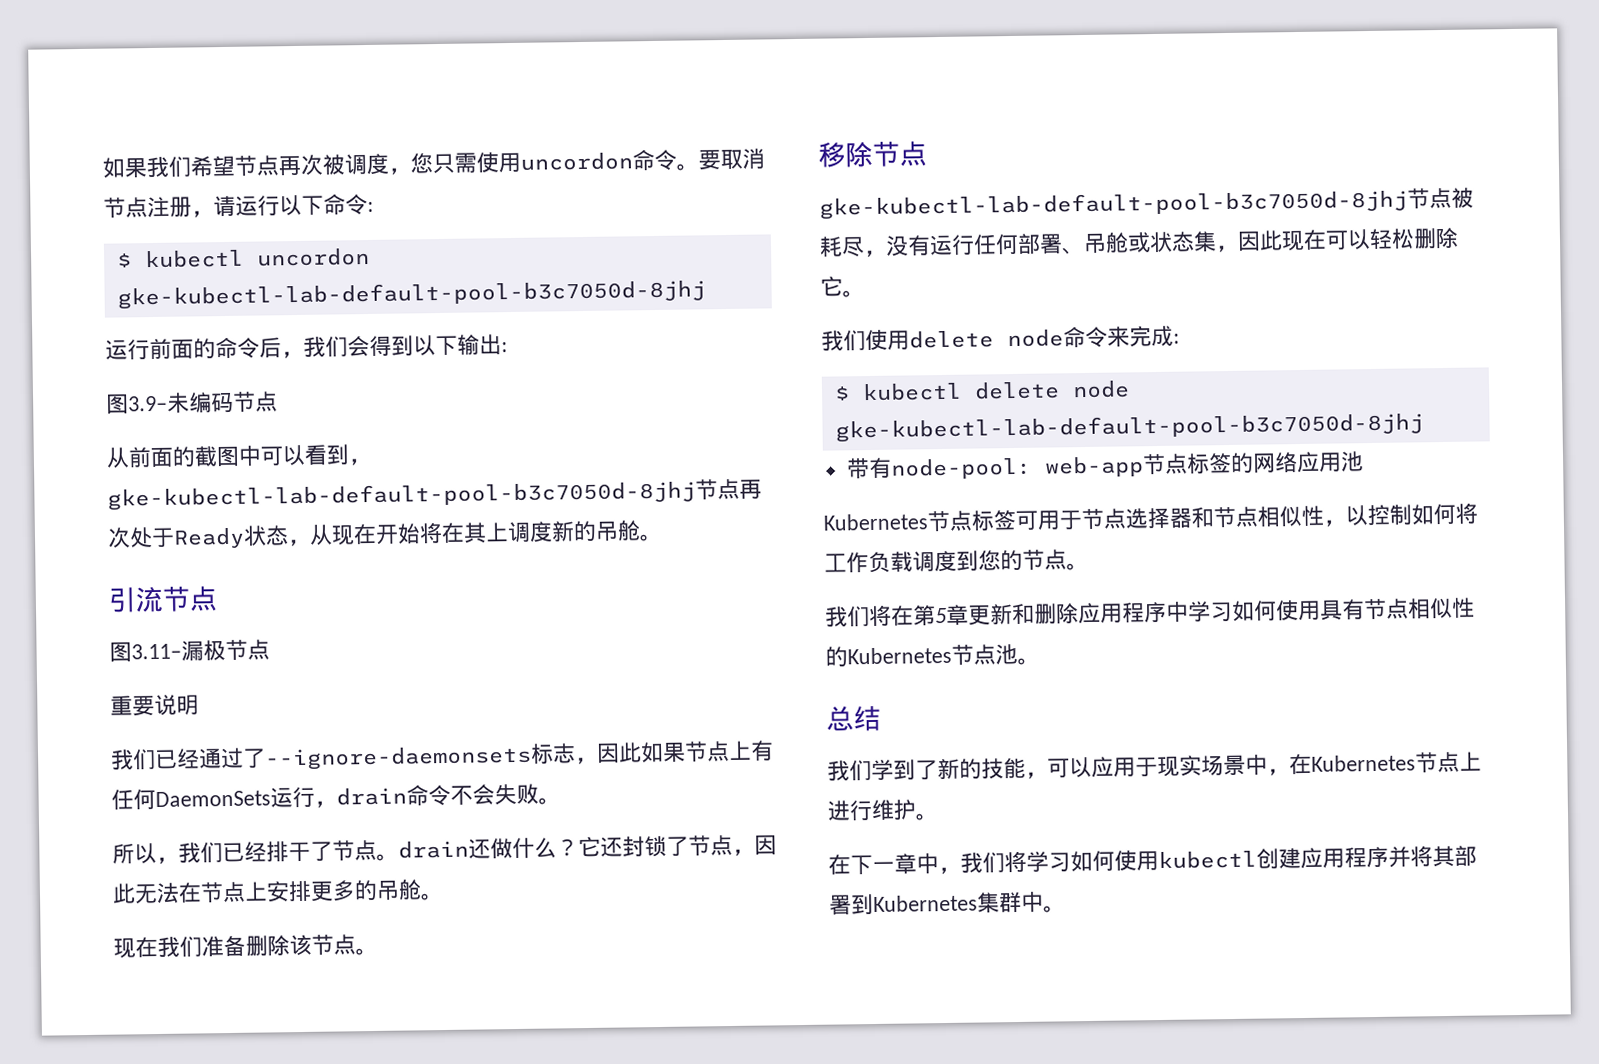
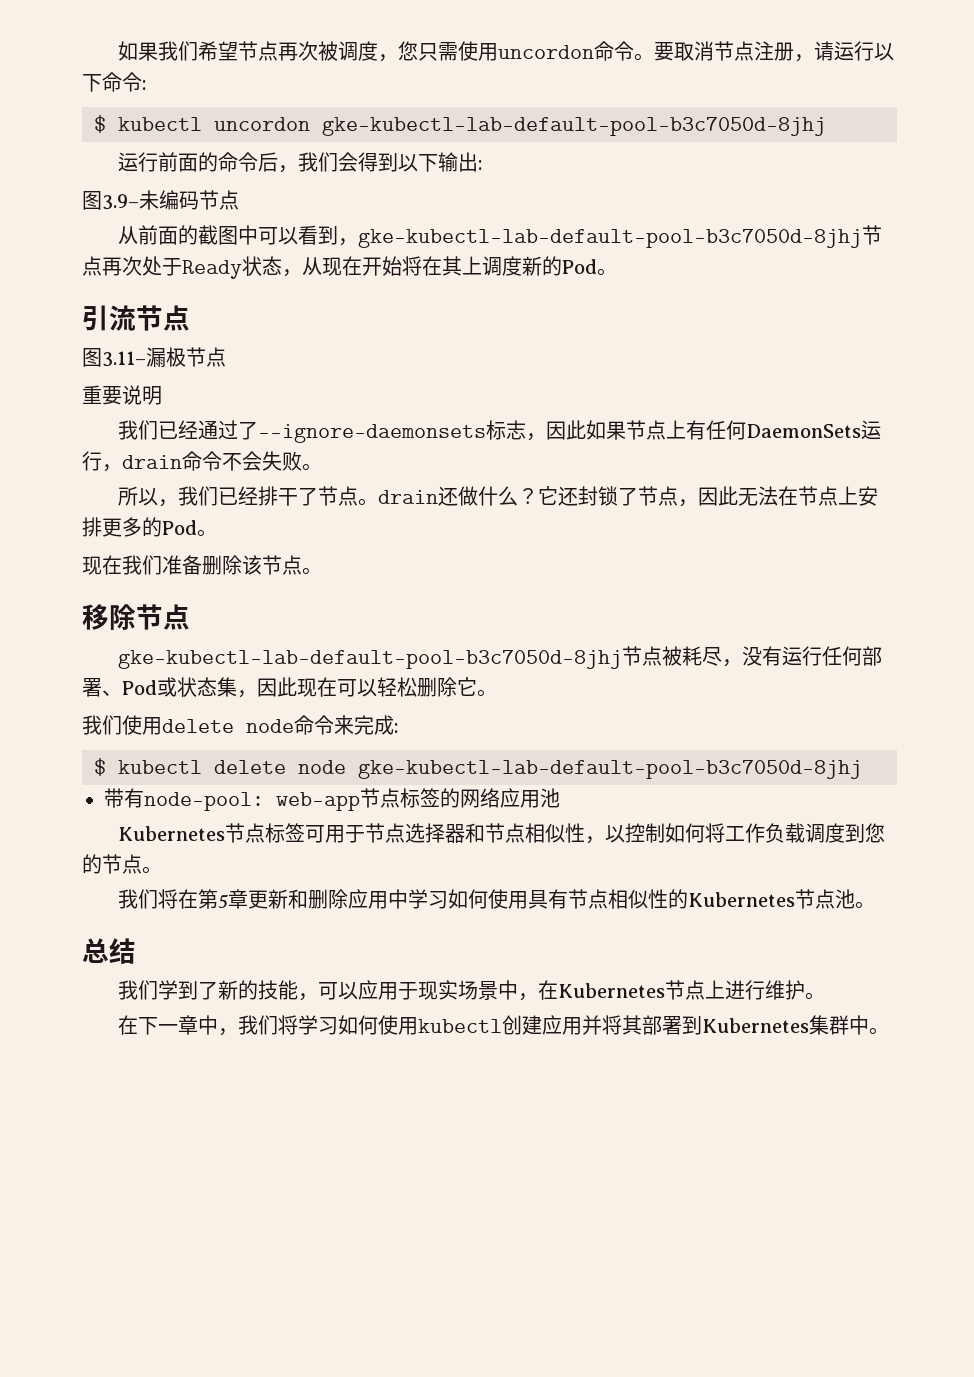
[595,520,641,541] 吊舱 -> [562,259,597,274] Pod
[376,879,422,900] 吊舱 -> [162,520,197,535] Pod
[1083,232,1129,253] 吊舱 -> [122,680,157,695] Pod
[1122,601,1167,623] 程序 -> (388, 900) none
[1344,846,1389,868] 程序 -> (582, 1026) none

